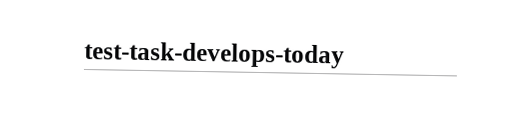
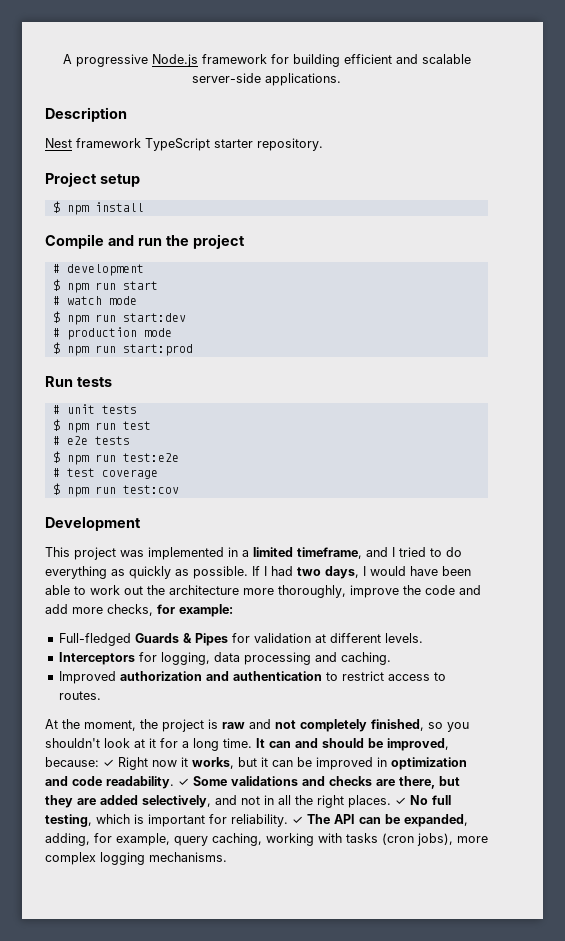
[84,40,345,69] test-task-develops-today -> [62,54,471,67] [192,73,341,86] [45,107,127,122] [45,138,323,151] [45,172,140,187] [52,201,144,215] [45,234,245,249] [52,264,144,276] [52,279,158,293] [52,296,137,305] [52,311,186,325] [52,327,172,340] [52,342,193,356] [45,376,112,387] [52,404,137,414] [52,419,151,433] [52,436,130,445] [52,451,179,465] [52,468,158,479] [52,483,179,497] [45,517,141,531] [45,547,462,560] [45,566,471,579] [45,585,481,598] [45,604,233,617] [58,633,423,646] [58,652,391,665] [58,671,446,684] [58,691,101,700] [45,719,469,732] [45,738,449,751] [45,757,467,770] [45,776,460,789] [45,795,451,808] [45,814,468,827] [45,833,488,846] [45,852,227,865] A progressive Node.js framework for building efficient and scalable server-side applications. // Description // Nest framework TypeScript starter repository. // Project setup // $ npm install // Compile and run the project // # development // $ npm run start // # watch mode // $ npm run start:dev // # production mode // $ npm run start:prod // Run tests // # unit tests // $ npm run test // # e2e tests // $ npm run test:e2e // # test coverage // $ npm run test:cov // Development // This project was implemented in a limited timeframe, and I tried to do everything as quickly as possible. If I had two days, I would have been able to work out the architecture more thoroughly, improve the code and add more checks, for example: // Full-fledged Guards & Pipes for validation at different levels. // Interceptors for logging, data processing and caching. // Improved authorization and authentication to restrict access to routes. // At the moment, the project is raw and not completely finished, so you shouldn't look at it for a long time. It can and should be improved, because: ✓ Right now it works, but it can be improved in optimization and code readability. ✓ Some validations and checks are there, but they are added selectively, and not in all the right places. ✓ No full testing, which is important for reliability. ✓ The API can be expanded, adding, for example, query caching, working with tasks (cron jobs), more complex logging mechanisms.

